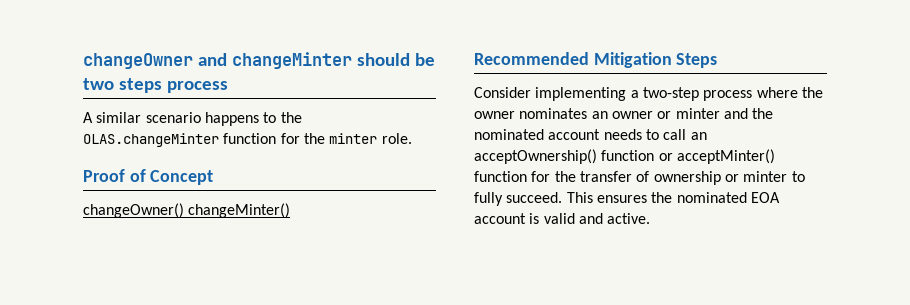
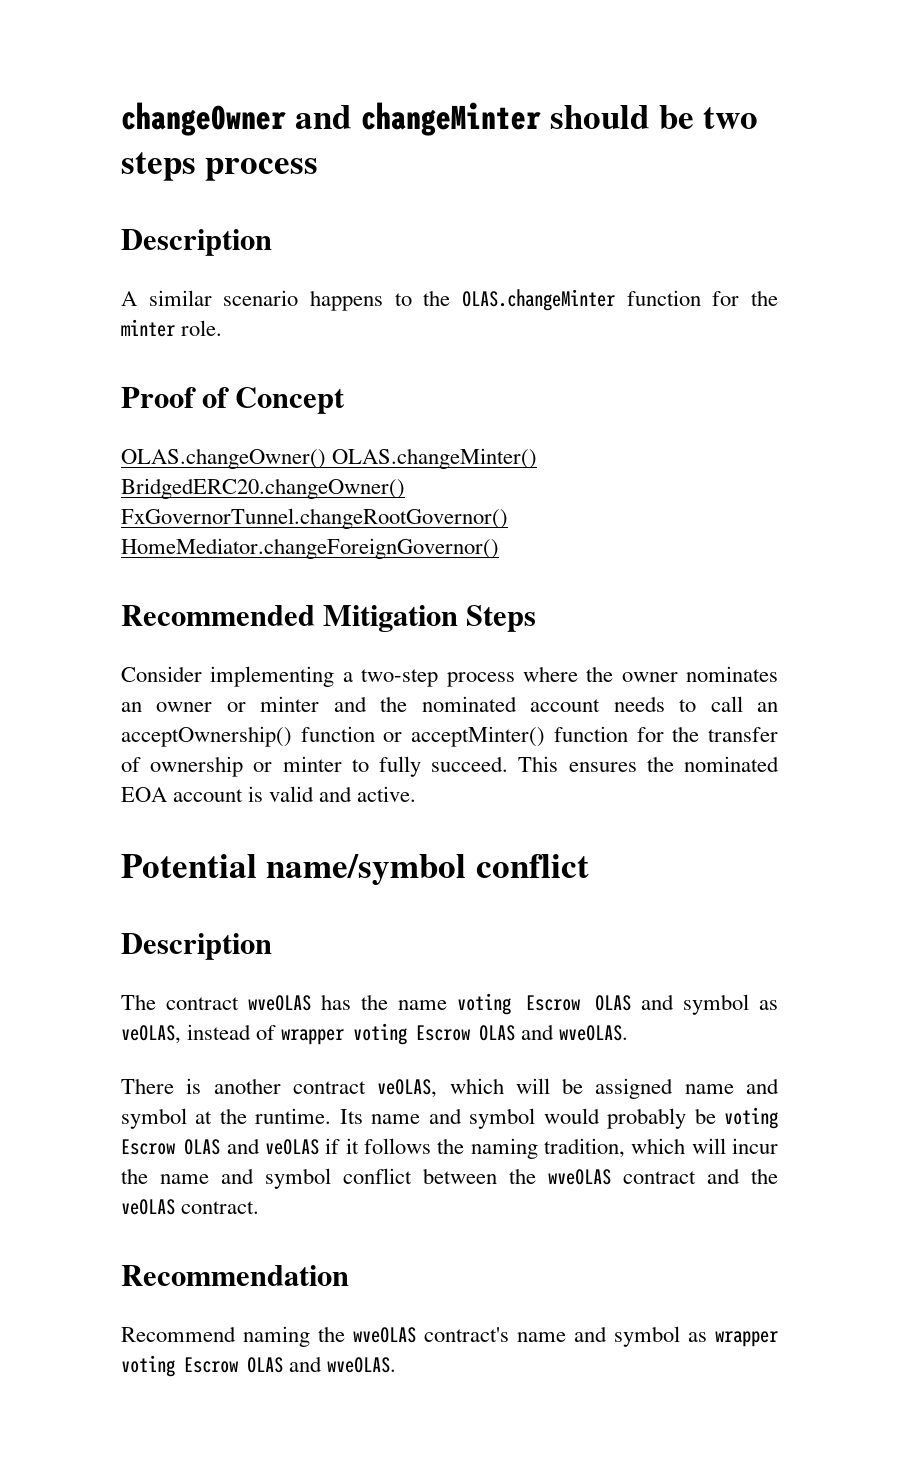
(228, 87) none -> [121,229,272,256] // Description
[83,203,291,218] changeOwner() changeMinter() -> [121,448,538,469] [121,478,405,499] [121,508,508,529] [121,538,499,559] OLAS.changeOwner() OLAS.changeMinter() BridgedERC20.changeOwner() FxGovernorTunnel.changeRootGovernor() HomeMediator.changeForeignGovernor()
(651, 218) none -> [121,854,589,885] [121,933,272,960] [121,993,778,1015] [121,1023,629,1045] [121,1078,779,1099] [121,1107,778,1129] [121,1138,778,1159] [121,1168,778,1189] [121,1199,260,1215] [121,1265,349,1286] [121,1326,778,1347] [121,1355,397,1377] // Potential name/symbol conflict // Description // The contract wveOLAS has the name voting Escrow OLAS and symbol as veOLAS, instead of wrapper voting Escrow OLAS and wveOLAS. // There is another contract veOLAS, which will be assigned name and symbol at the runtime. Its name and symbol would probably be voting Escrow OLAS and veOLAS if it follows the naming tradition, which will incur the name and symbol conflict between the wveOLAS contract and the veOLAS contract. // Recommendation // Recommend naming the wveOLAS contract's name and symbol as wrapper voting Escrow OLAS and wveOLAS.

